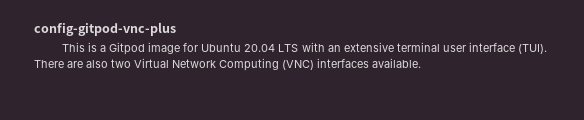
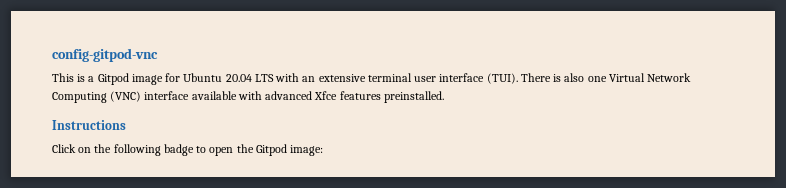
[34,22,176,36] config-gitpod-vnc-plus -> [52,48,158,62] config-gitpod-vnc
[67,59,131,68] are also two -> [553,73,607,82] is also one
[317,58,421,68] interfaces available. -> [144,91,444,103] [52,120,126,130] [52,144,324,156] interface available with advanced Xfce features preinstalled. // Instructions // Click on the following badge to open the Gitpod image:

